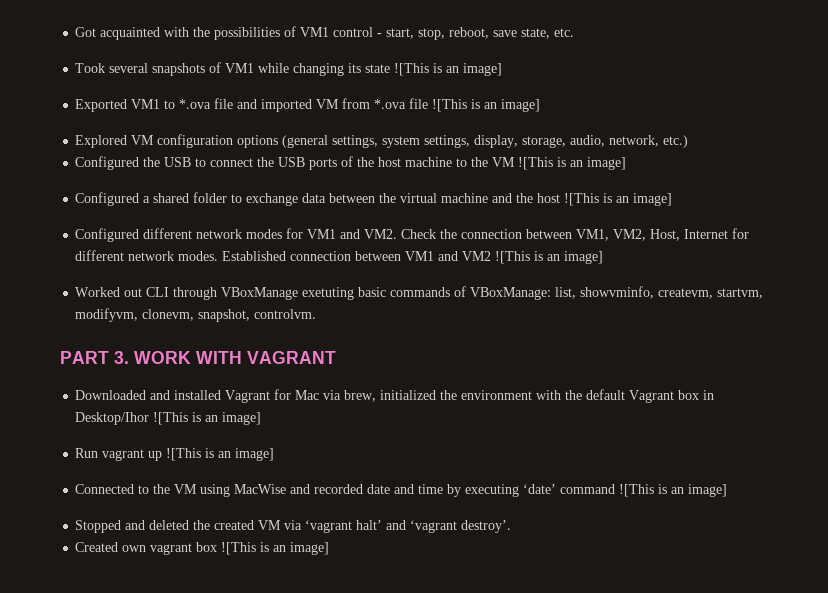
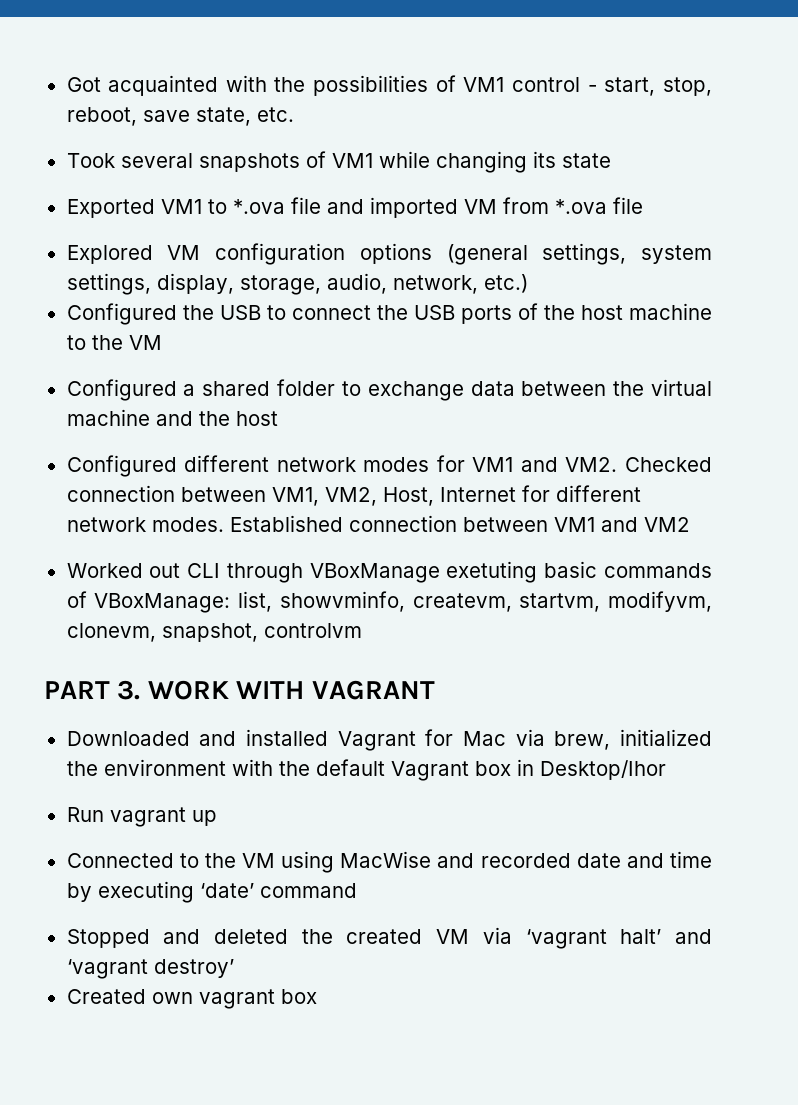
[394,63,503,76] ![This is an image] -> (611, 160) none
[432,99,541,112] ![This is an image] -> (643, 205) none
[518,157,627,170] ![This is an image] -> (162, 342) none
[564,193,673,206] ![This is an image] -> (278, 418) none
[401,229,458,239] Check the -> [624,457,712,472] Checked
[495,251,604,264] ![This is an image] -> (690, 524) none
[254,309,317,319] controlvm. -> [263,623,362,638] controlvm
[153,412,262,425] ![This is an image] -> (666, 770) none
[166,448,275,461] ![This is an image] -> (217, 818) none
[619,484,728,497] ![This is an image] -> (357, 890) none
[461,520,512,533] destroy’. -> [153,959,234,978] destroy’
[221,542,330,555] ![This is an image] -> (317, 996) none

